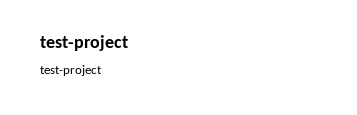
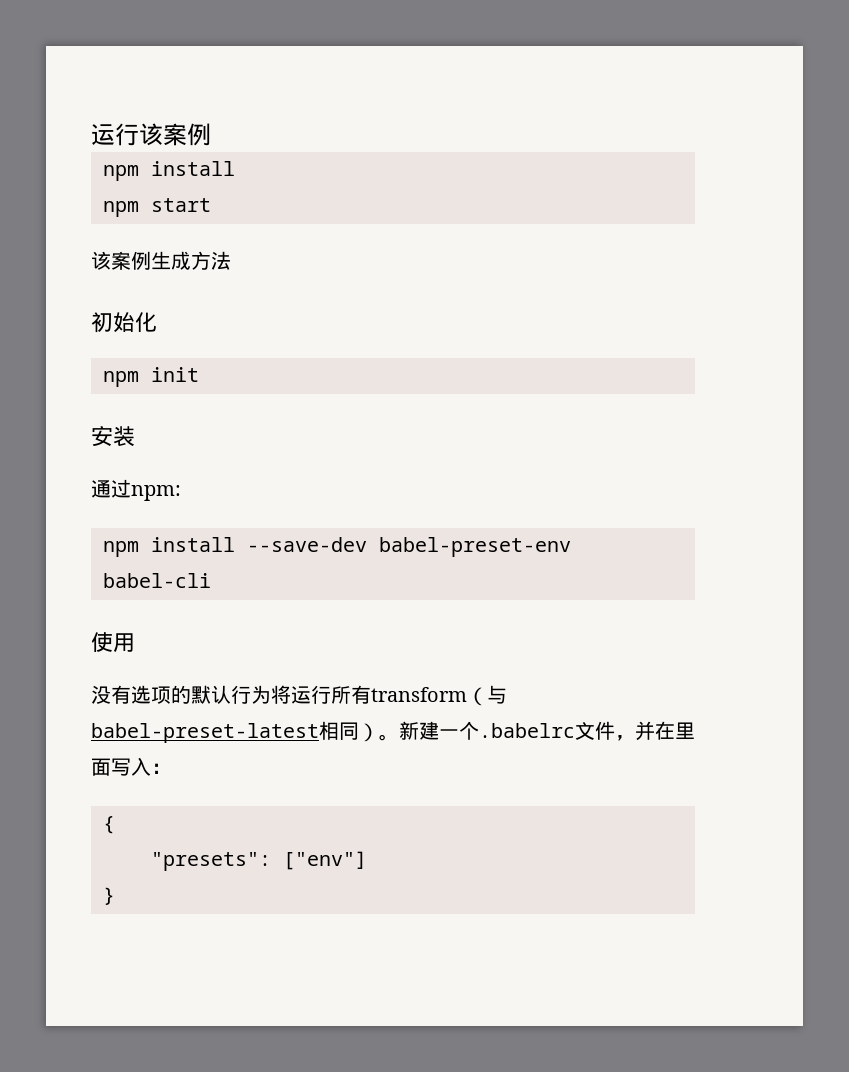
[40,35,128,51] [40,65,102,76] test-project // test-project -> [91,123,211,146] [103,161,235,181] [103,198,211,217] [91,251,231,270] [91,312,157,333] [103,367,199,387] [91,426,135,447] [91,479,181,501] [103,537,571,557] [103,573,211,588] [91,632,135,652] [91,685,507,706] [91,721,695,743] [91,757,171,776] [103,816,115,834] [151,851,367,871] [103,887,115,905] 运行该案例 // npm install // npm start // 该案例生成方法 // 初始化 // npm init // 安装 // 通过npm: // npm install --save-dev babel-preset-env babel-cli // 使用 // 没有选项的默认行为将运行所有transform（与babel-preset-latest相同）。新建一个.babelrc文件，并在里面写入： // { // "presets": ["env"] // }

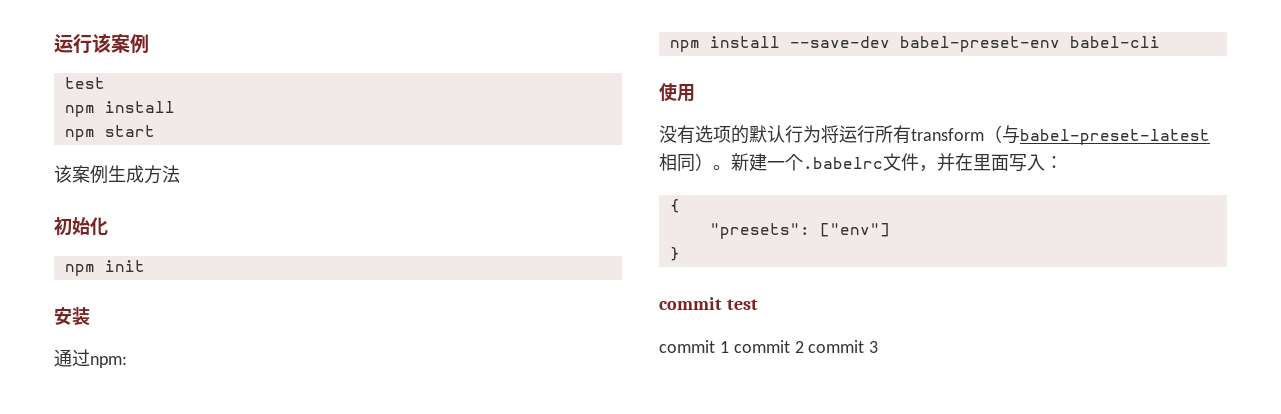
(211, 134) none -> [64,77,105,89] // test
(115, 896) none -> [659,297,758,310] [659,340,879,353] // commit test // commit 1 commit 2 commit 3

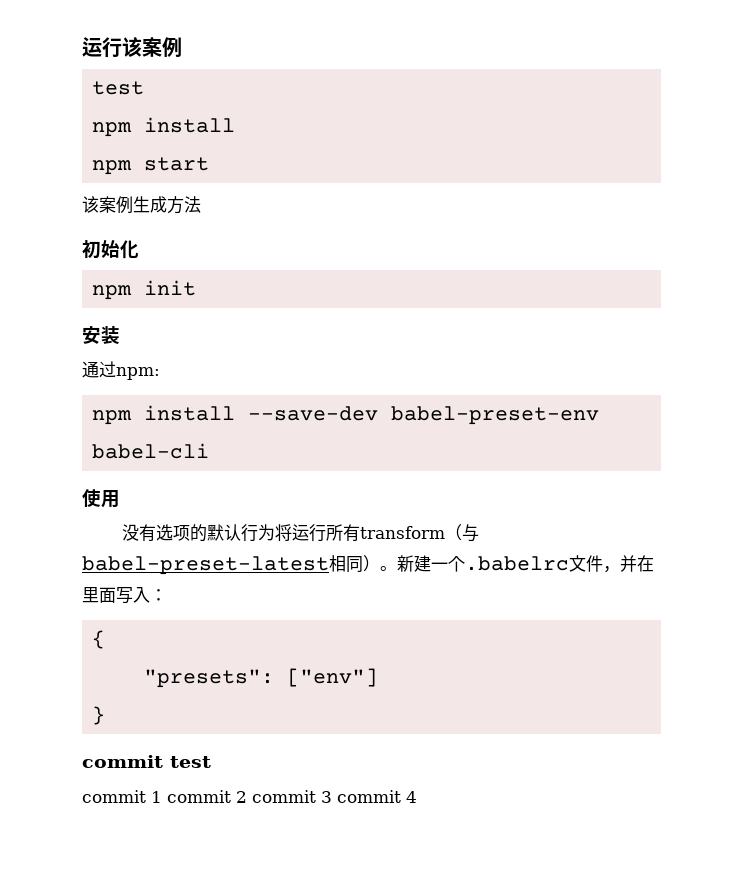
(879, 347) none -> [337,790,417,803] commit 4

